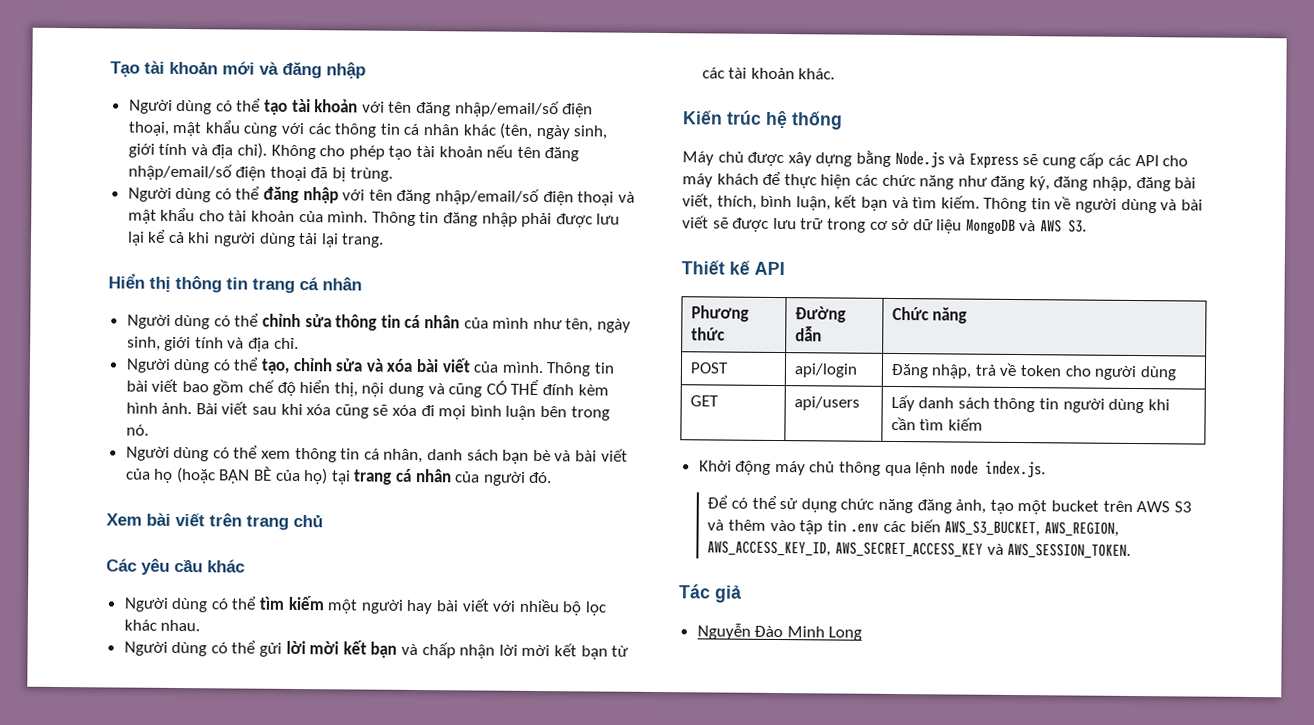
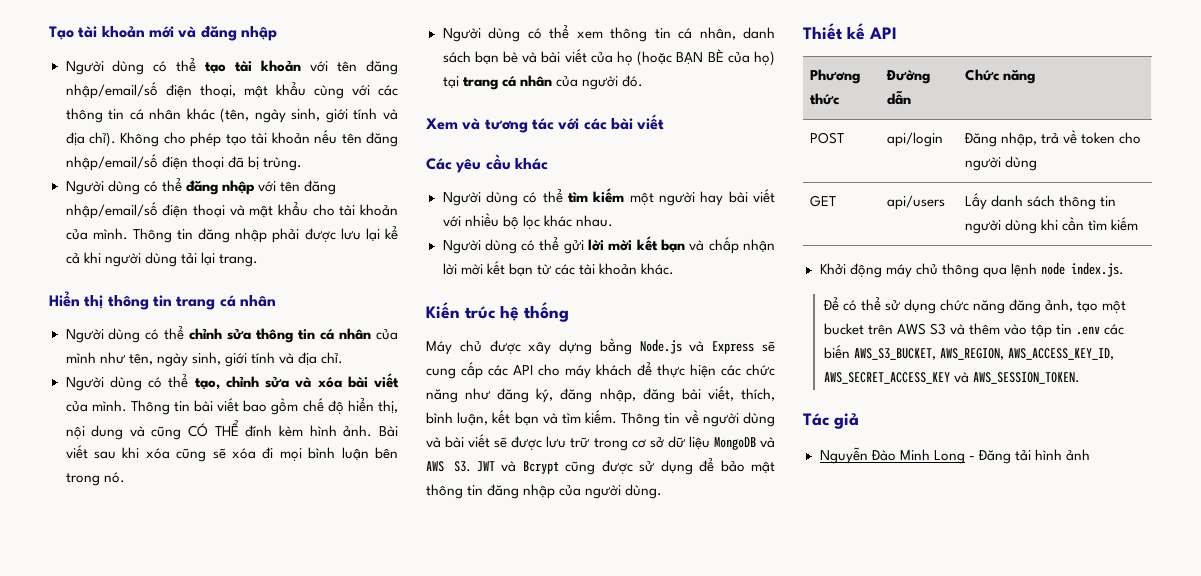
[146,512,323,530] bài viết trên trang chủ -> [462,114,665,133] và tương tác với các bài viết
(1088, 226) none -> [476,458,775,475] [426,484,663,499] JWT và Bcrypt cũng được sử dụng để bảo mật thông tin đăng nhập của người dùng.
(863, 633) none -> [968,449,1090,464] - Đăng tải hình ảnh

